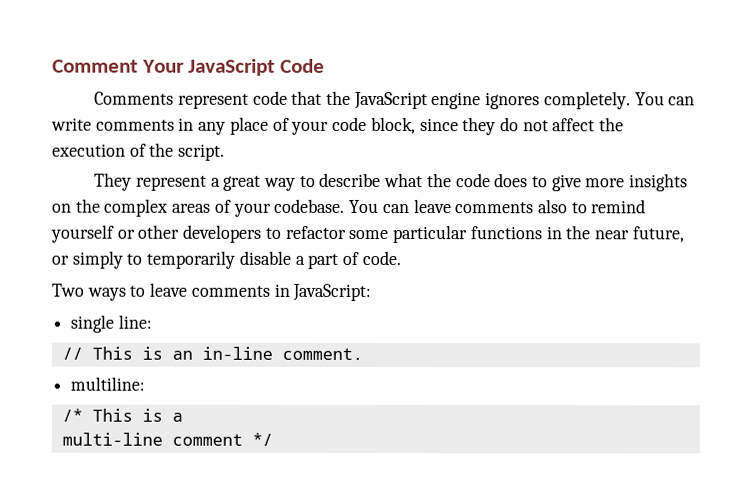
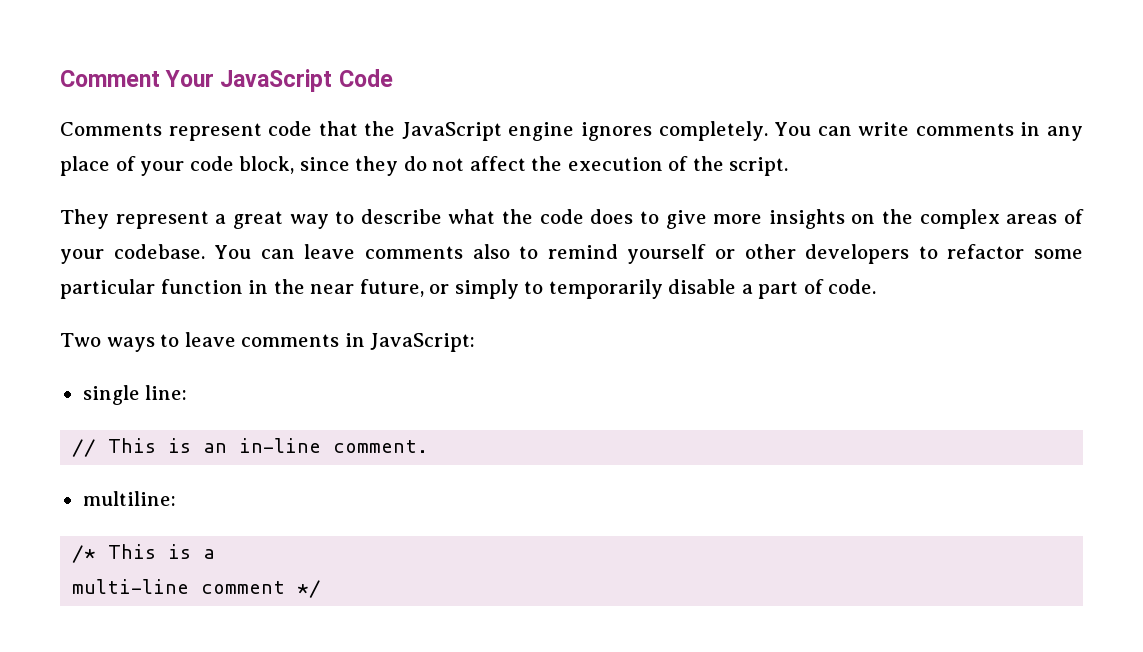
[470,226,543,240] functions -> [160,279,243,294] function

